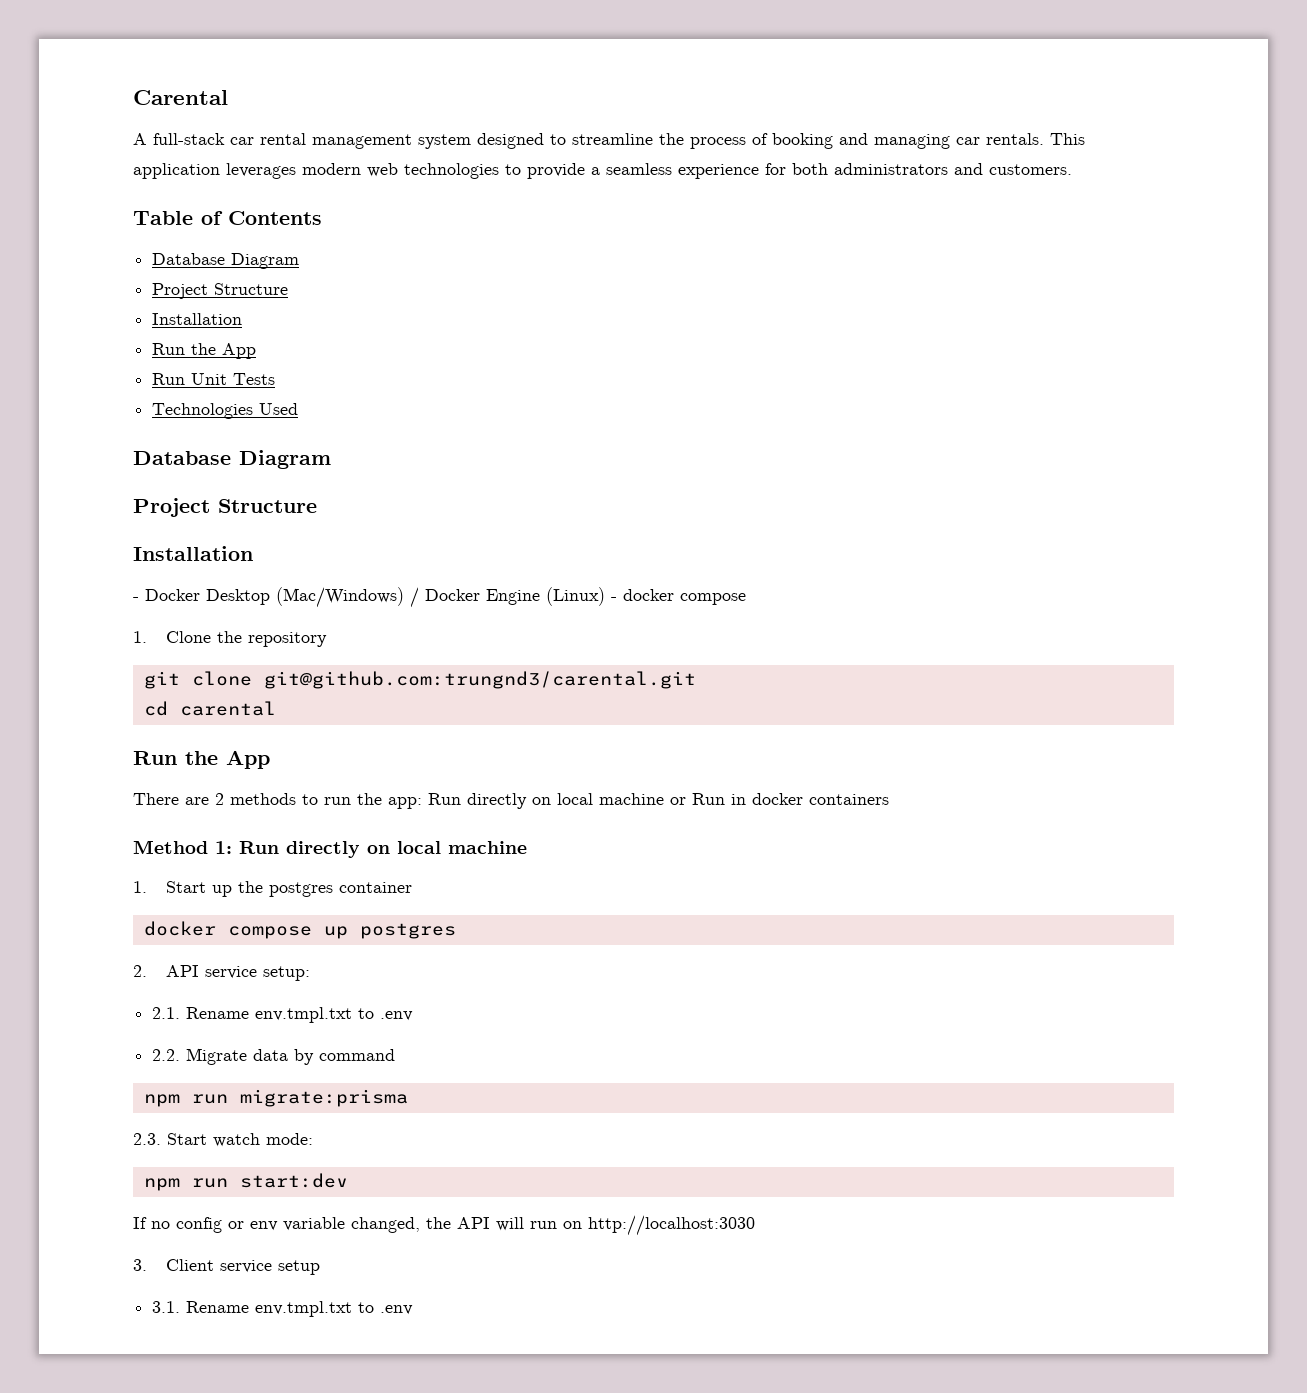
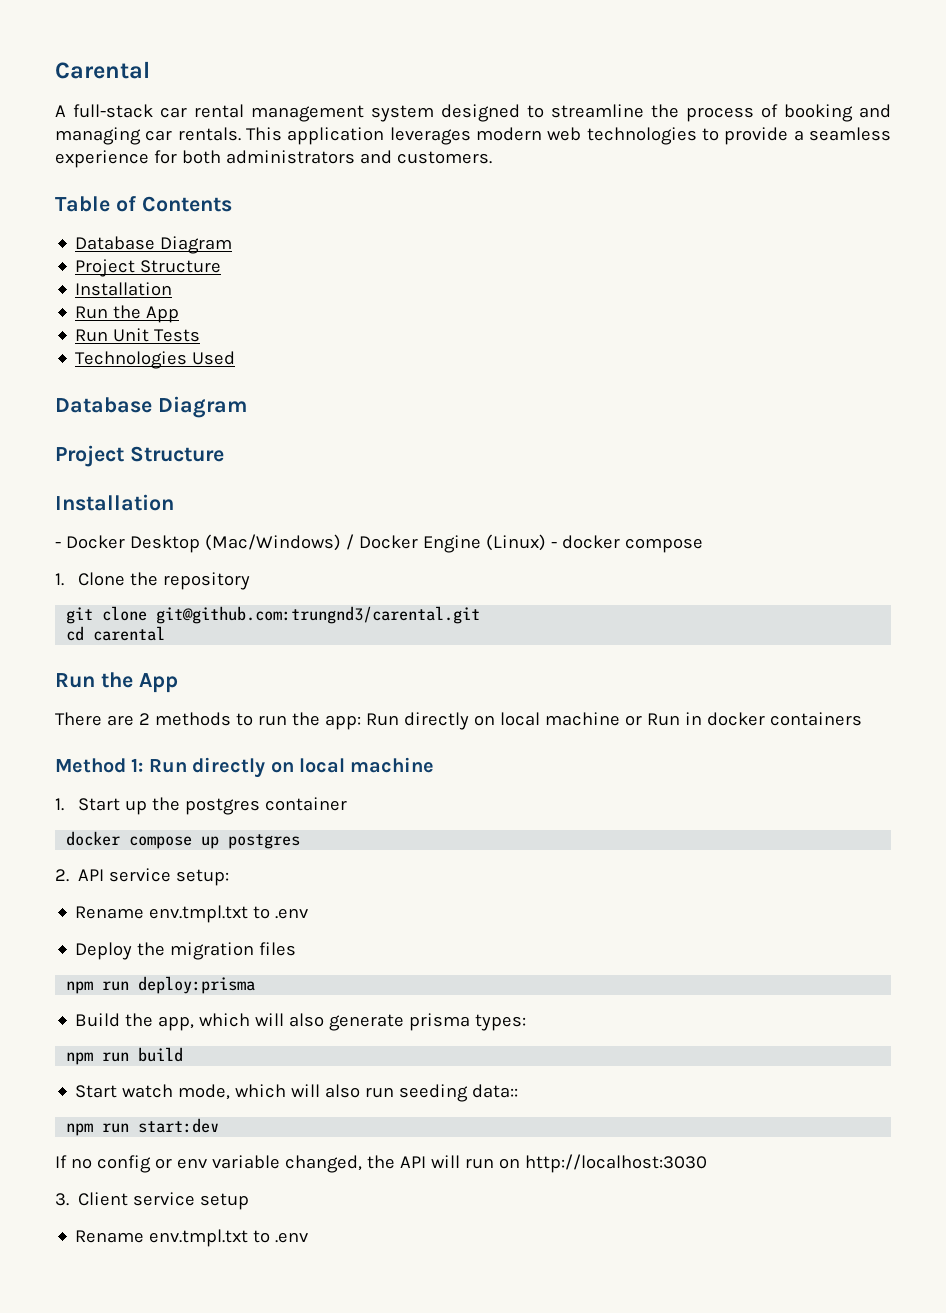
[152,1007,181,1019] 2.1. -> (230, 877) none
[152,1048,396,1065] [143,1089,408,1107] [133,1133,313,1147] 2.2. Migrate data by command // npm run migrate:prisma // 2.3. Start watch mode: -> [75,942,297,960] [66,976,256,994] [75,1013,527,1031] [66,1047,184,1065] [75,1084,519,1102] Deploy the migration files // npm run deploy:prisma // Build the app, which will also generate prisma types: // npm run build // Start watch mode, which will also run seeding data::
[152,1301,181,1313] 3.1. -> (250, 1201) none

